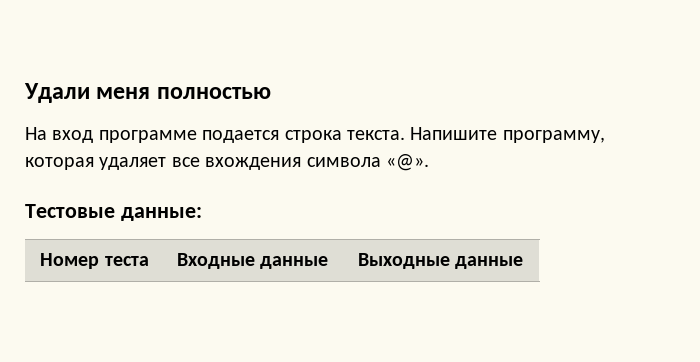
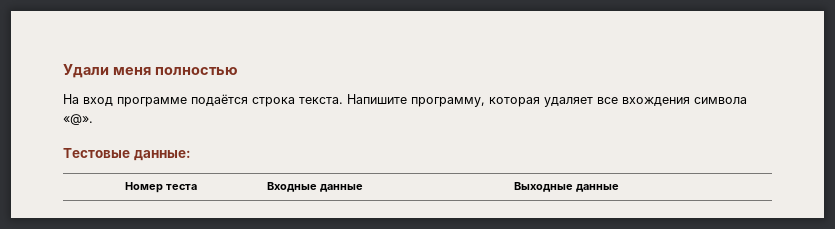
[202,130,280,143] подается -> [191,94,248,106] подаётся

